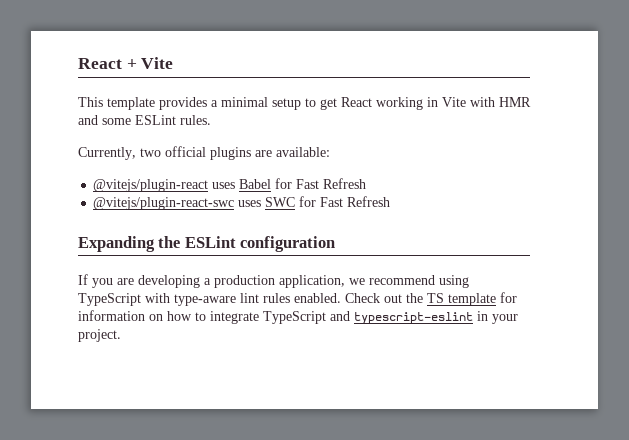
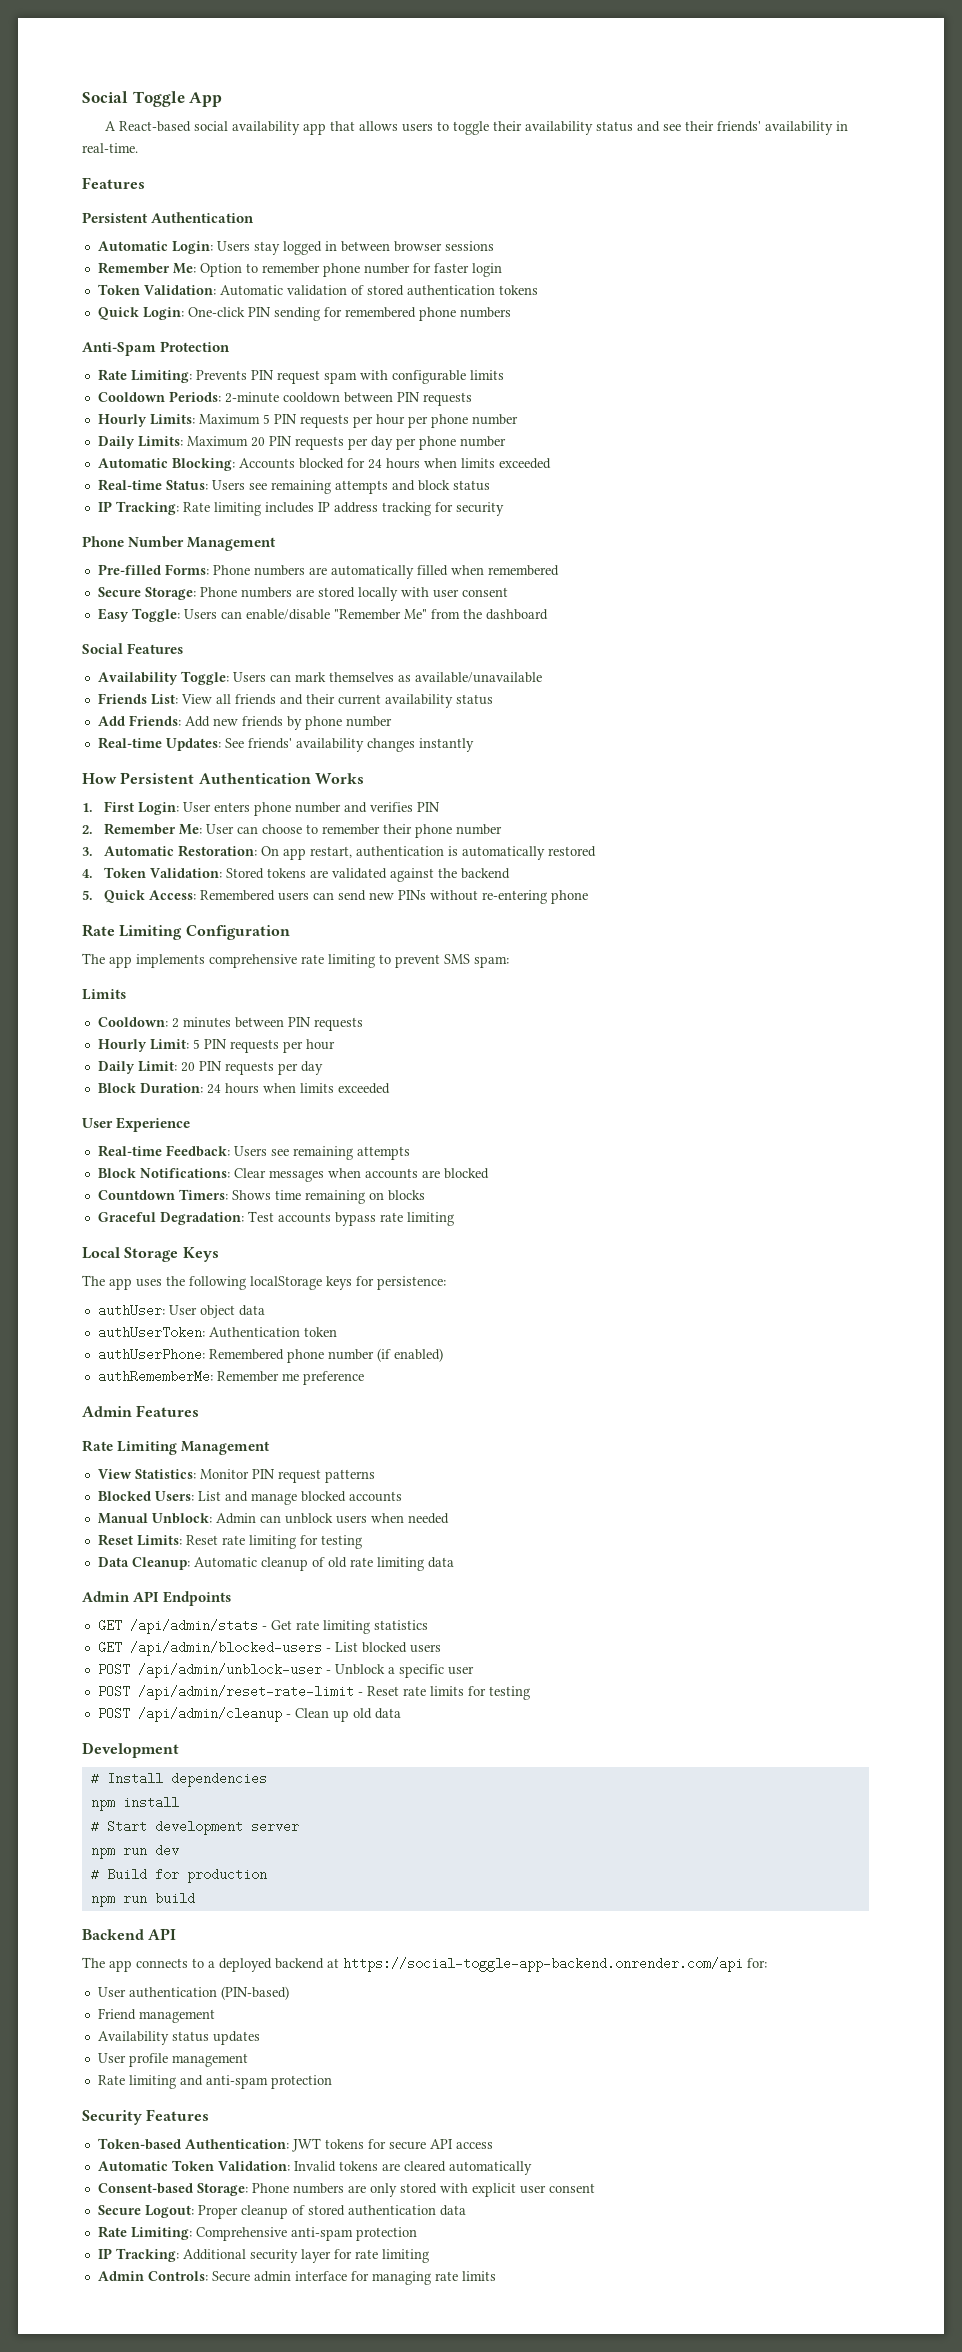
[78,57,174,69] [78,97,531,110] [78,115,211,125] [78,146,330,160] [93,178,367,192] [93,196,391,210] [78,236,336,252] [78,274,469,288] [78,292,517,306] [78,310,518,324] [78,329,121,342] React + Vite // This template provides a minimal setup to get React working in Vite with HMR and some ESLint rules. // Currently, two official plugins are available: // @vitejs/plugin-react uses Babel for Fast Refresh // @vitejs/plugin-react-swc uses SWC for Fast Refresh // Expanding the ESLint configuration // If you are developing a production application, we recommend using TypeScript with type-aware lint rules enabled. Check out the TS template for information on how to integrate TypeScript and typescript-eslint in your project. -> [82,91,223,107] [105,121,849,135] [82,143,138,153] [82,177,145,189] [82,212,255,223] [97,241,494,255] [97,262,502,277] [97,284,538,296] [97,307,511,321] [82,341,231,356] [97,369,504,384] [97,391,472,406] [97,414,518,428] [97,436,506,450] [97,458,551,471] [97,479,490,494] [97,501,504,516] [82,536,277,551] [97,564,559,579] [97,587,508,601] [97,608,548,622] [82,643,184,654] [97,671,542,685] [97,693,493,708] [97,715,392,730] [97,737,474,752] [82,772,364,784] [82,801,440,816] [82,823,502,838] [82,845,596,860] [82,867,510,882] [82,890,588,904] [82,924,290,940] [82,953,509,968] [82,989,126,1000] [97,1017,363,1031] [97,1039,335,1053] [97,1061,323,1075] [97,1083,390,1094] [82,1117,191,1132] [97,1145,410,1160] [97,1168,489,1182] [97,1189,425,1204] [97,1211,454,1226] [82,1247,219,1262] [82,1275,446,1290] [97,1304,265,1318] [97,1326,337,1339] [97,1348,443,1363] [97,1370,364,1385] [82,1405,200,1417] [82,1440,271,1455] [97,1469,375,1483] [97,1491,402,1505] [97,1513,449,1524] [97,1534,362,1549] [97,1557,454,1571] [82,1591,232,1606] [97,1619,428,1634] [97,1641,441,1656] [97,1663,474,1678] [97,1685,530,1700] [97,1707,401,1722] [82,1742,179,1758] [90,1772,267,1787] [90,1796,179,1811] [90,1820,299,1835] [90,1844,179,1859] [90,1868,267,1883] [90,1892,195,1907] [82,1928,177,1940] [82,1957,767,1972] [97,1986,289,2000] [97,2008,215,2023] [97,2031,260,2045] [97,2053,248,2067] [97,2075,332,2089] [82,2109,210,2125] [97,2138,493,2152] [97,2160,532,2175] [97,2183,595,2197] [97,2205,466,2219] [97,2226,417,2241] [97,2248,429,2263] [97,2271,496,2285] Social Toggle App // A React-based social availability app that allows users to toggle their availability status and see their friends' availability in real-time. // Features // Persistent Authentication // Automatic Login: Users stay logged in between browser sessions // Remember Me: Option to remember phone number for faster login // Token Validation: Automatic validation of stored authentication tokens // Quick Login: One-click PIN sending for remembered phone numbers // Anti-Spam Protection // Rate Limiting: Prevents PIN request spam with configurable limits // Cooldown Periods: 2-minute cooldown between PIN requests // Hourly Limits: Maximum 5 PIN requests per hour per phone number // Daily Limits: Maximum 20 PIN requests per day per phone number // Automatic Blocking: Accounts blocked for 24 hours when limits exceeded // Real-time Status: Users see remaining attempts and block status // IP Tracking: Rate limiting includes IP address tracking for security // Phone Number Management // Pre-filled Forms: Phone numbers are automatically filled when remembered // Secure Storage: Phone numbers are stored locally with user consent // Easy Toggle: Users can enable/disable "Remember Me" from the dashboard // Social Features // Availability Toggle: Users can mark themselves as available/unavailable // Friends List: View all friends and their current availability status // Add Friends: Add new friends by phone number // Real-time Updates: See friends' availability changes instantly // How Persistent Authentication Works // 1. First Login: User enters phone number and verifies PIN // 2. Remember Me: User can choose to remember their phone number // 3. Automatic Restoration: On app restart, authentication is automatically restored // 4. Token Validation: Stored tokens are validated against the backend // 5. Quick Access: Remembered users can send new PINs without re-entering phone // Rate Limiting Configuration // The app implements comprehensive rate limiting to prevent SMS spam: // Limits // Cooldown: 2 minutes between PIN requests // Hourly Limit: 5 PIN requests per hour // Daily Limit: 20 PIN requests per day // Block Duration: 24 hours when limits exceeded // User Experience // Real-time Feedback: Users see remaining attempts // Block Notifications: Clear messages when accounts are blocked // Countdown Timers: Shows time remaining on blocks // Graceful Degradation: Test accounts bypass rate limiting // Local Storage Keys // The app uses the following localStorage keys for persistence: // authUser: User object data // authUserToken: Authentication token // authUserPhone: Remembered phone number (if enabled) // authRememberMe: Remember me preference // Admin Features // Rate Limiting Management // View Statistics: Monitor PIN request patterns // Blocked Users: List and manage blocked accounts // Manual Unblock: Admin can unblock users when needed // Reset Limits: Reset rate limiting for testing // Data Cleanup: Automatic cleanup of old rate limiting data // Admin API Endpoints // GET /api/admin/stats - Get rate limiting statistics // GET /api/admin/blocked-users - List blocked users // POST /api/admin/unblock-user - Unblock a specific user // POST /api/admin/reset-rate-limit - Reset rate limits for testing // POST /api/admin/cleanup - Clean up old data // Development // # Install dependencies // npm install // # Start development server // npm run dev // # Build for production // npm run build // Backend API // The app connects to a deployed backend at https://social-toggle-app-backend.onrender.com/api for: // User authentication (PIN-based) // Friend management // Availability status updates // User profile management // Rate limiting and anti-spam protection // Security Features // Token-based Authentication: JWT tokens for secure API access // Automatic Token Validation: Invalid tokens are cleared automatically // Consent-based Storage: Phone numbers are only stored with explicit user consent // Secure Logout: Proper cleanup of stored authentication data // Rate Limiting: Comprehensive anti-spam protection // IP Tracking: Additional security layer for rate limiting // Admin Controls: Secure admin interface for managing rate limits

